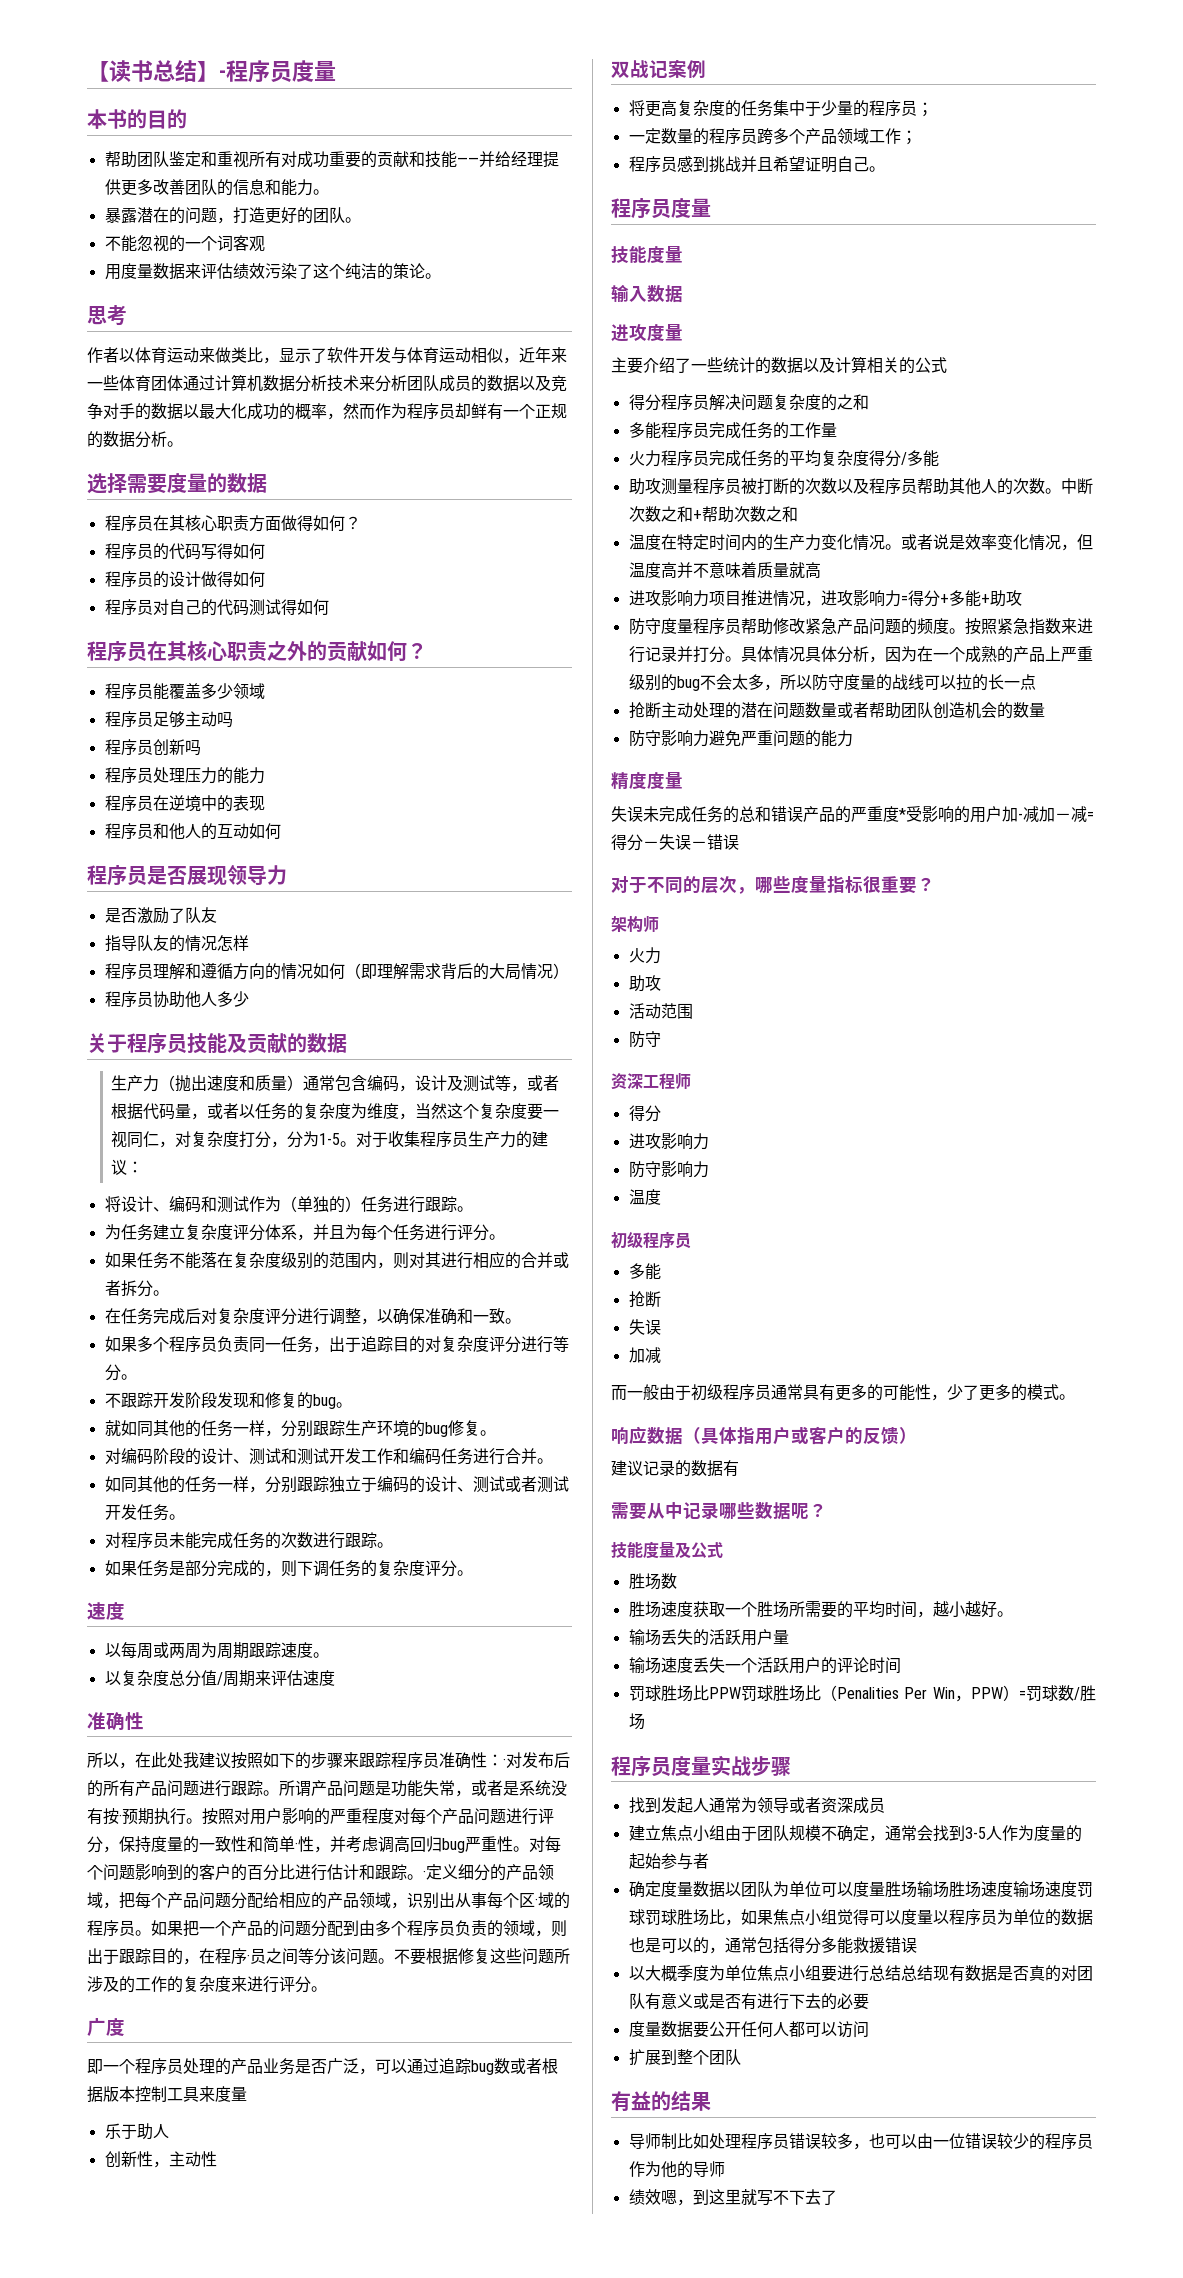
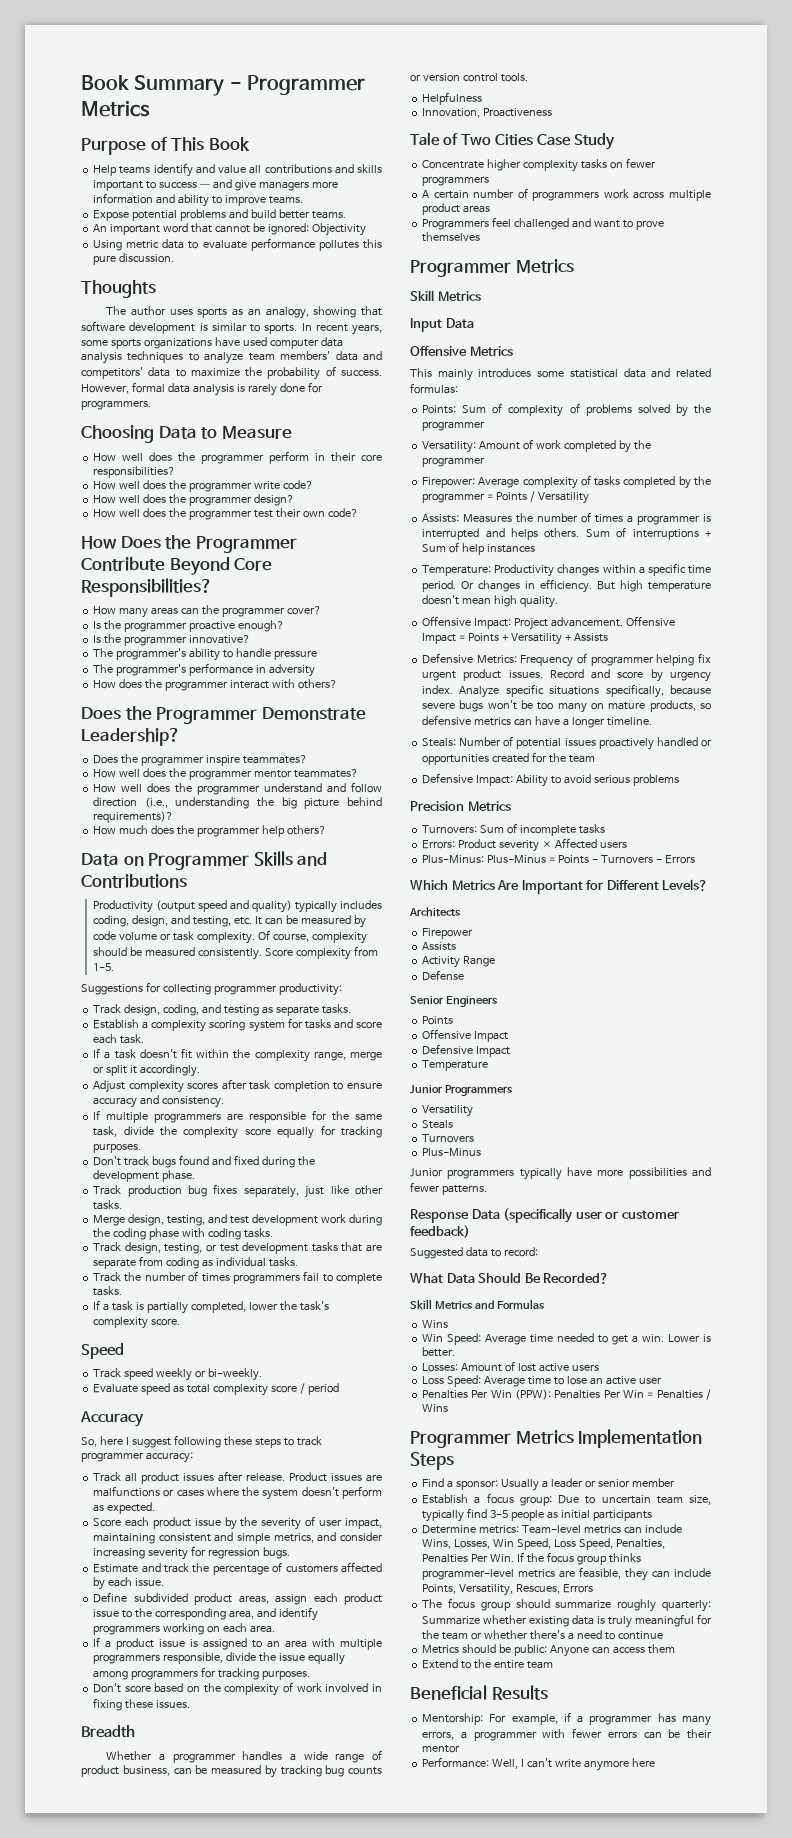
[87,60,336,83] [87,109,187,129] [104,151,559,168] [104,179,329,196] [104,207,361,224] [104,235,265,252] [104,263,441,280] [87,305,127,326] [87,347,567,364] [87,374,567,392] [87,403,567,420] [87,431,183,448] [87,473,267,494] [104,515,361,532] [104,543,265,560] [104,571,265,588] [104,599,329,616] [87,641,427,662] [104,683,265,700] [104,711,233,728] [104,739,201,756] [104,767,265,784] [104,795,265,812] [104,823,281,840] [87,865,287,886] [104,907,217,924] [104,935,249,952] [104,963,569,980] [104,991,249,1008] [87,1033,347,1054] [111,1075,560,1092] [111,1103,560,1120] [111,1131,549,1148] [111,1159,144,1175] [104,1196,473,1213] [104,1224,505,1241] [104,1251,569,1269] [104,1280,169,1297] [104,1308,521,1325] [104,1336,569,1353] [104,1364,137,1381] [104,1392,352,1409] [104,1420,496,1437] [104,1448,553,1465] [104,1476,569,1493] [104,1504,185,1521] [104,1532,393,1549] [104,1560,473,1577] [87,1602,125,1620] [104,1642,329,1659] [104,1670,335,1687] [87,1712,144,1731] [87,1752,570,1769] [87,1780,567,1797] [87,1808,554,1825] [87,1836,561,1853] [87,1864,554,1881] [87,1891,570,1909] [87,1920,567,1937] [87,1948,570,1965] [87,1976,327,1993] [87,2018,125,2037] [87,2058,558,2075] [87,2086,247,2103] [104,2123,169,2140] [104,2151,217,2168] [611,60,706,79] [628,100,933,117] [628,128,917,145] [628,156,885,173] [611,198,711,219] [611,245,683,264] [611,284,683,303] [611,323,683,342] [611,356,947,374] [628,394,869,411] [628,422,837,439] [628,450,939,467] [628,478,1093,495] [628,506,798,523] [628,534,1093,551] [628,562,821,579] [628,590,1022,607] [628,617,1093,635] [628,646,1093,663] [628,674,1036,691] [628,702,1045,719] [628,730,853,747] [611,772,683,790] [611,806,1094,823] [611,834,739,851] [611,876,935,894] [611,915,659,933] [628,947,661,964] [628,975,661,992] [628,1003,693,1019] [628,1031,661,1048] [611,1073,691,1090] [628,1105,661,1122] [628,1133,709,1150] [628,1161,709,1178] [628,1189,661,1205] [611,1231,691,1249] [628,1263,661,1280] [628,1291,661,1307] [628,1319,661,1335] [628,1347,661,1363] [611,1384,1075,1401] [611,1426,917,1445] [611,1460,739,1477] [611,1502,827,1520] [611,1541,723,1559] [628,1573,677,1590] [628,1601,1013,1618] [628,1629,789,1646] [628,1657,901,1674] [628,1685,1096,1702] [628,1713,645,1730] [611,1755,791,1777] [628,1797,885,1814] [628,1825,1082,1842] [628,1853,709,1870] [628,1881,1093,1898] [628,1909,1093,1926] [628,1937,917,1954] [628,1965,1093,1982] [628,1993,869,2010] [628,2021,869,2038] [628,2049,741,2066] [611,2091,711,2111] [628,2133,1093,2150] [628,2161,725,2178] [628,2189,837,2206] 【读书总结】-程序员度量 // 本书的目的 // 帮助团队鉴定和重视所有对成功重要的贡献和技能——并给经理提供更多改善团队的信息和能力。 // 暴露潜在的问题，打造更好的团队。 // 不能忽视的一个词客观 // 用度量数据来评估绩效污染了这个纯洁的策论。 // 思考 // 作者以体育运动来做类比，显示了软件开发与体育运动相似，近年来一些体育团体通过计算机数据分析技术来分析团队成员的数据以及竞争对手的数据以最大化成功的概率，然而作为程序员却鲜有一个正规的数据分析。 // 选择需要度量的数据 // 程序员在其核心职责方面做得如何？ // 程序员的代码写得如何 // 程序员的设计做得如何 // 程序员对自己的代码测试得如何 // 程序员在其核心职责之外的贡献如何？ // 程序员能覆盖多少领域 // 程序员足够主动吗 // 程序员创新吗 // 程序员处理压力的能力 // 程序员在逆境中的表现 // 程序员和他人的互动如何 // 程序员是否展现领导力 // 是否激励了队友 // 指导队友的情况怎样 // 程序员理解和遵循方向的情况如何（即理解需求背后的大局情况） // 程序员协助他人多少 // 关于程序员技能及贡献的数据 // 生产力（抛出速度和质量）通常包含编码，设计及测试等，或者根据代码量，或者以任务的复杂度为维度，当然这个复杂度要一视同仁，对复杂度打分，分为1-5。对于收集程序员生产力的建议： // 将设计、编码和测试作为（单独的）任务进行跟踪。 // 为任务建立复杂度评分体系，并且为每个任务进行评分。 // 如果任务不能落在复杂度级别的范围内，则对其进行相应的合并或者拆分。 // 在任务完成后对复杂度评分进行调整，以确保准确和一致。 // 如果多个程序员负责同一任务，出于追踪目的对复杂度评分进行等分。 // 不跟踪开发阶段发现和修复的bug。 // 就如同其他的任务一样，分别跟踪生产环境的bug修复。 // 对编码阶段的设计、测试和测试开发工作和编码任务进行合并。 // 如同其他的任务一样，分别跟踪独立于编码的设计、测试或者测试开发任务。 // 对程序员未能完成任务的次数进行跟踪。 // 如果任务是部分完成的，则下调任务的复杂度评分。 // 速度 // 以每周或两周为周期跟踪速度。 // 以复杂度总分值/周期来评估速度 // 准确性 // 所以，在此处我建议按照如下的步骤来跟踪程序员准确性：·对发布后的所有产品问题进行跟踪。所谓产品问题是功能失常，或者是系统没有按·预期执行。按照对用户影响的严重程度对每个产品问题进行评分，保持度量的一致性和简单·性，并考虑调高回归bug严重性。对每个问题影响到的客户的百分比进行估计和跟踪。·定义细分的产品领域，把每个产品问题分配给相应的产品领域，识别出从事每个区·域的程序员。如果把一个产品的问题分配到由多个程序员负责的领域，则出于跟踪目的，在程序·员之间等分该问题。不要根据修复这些问题所涉及的工作的复杂度来进行评分。 // 广度 // 即一个程序员处理的产品业务是否广泛，可以通过追踪bug数或者根据版本控制工具来度量 // 乐于助人 // 创新性，主动性 // 双战记案例 // 将更高复杂度的任务集中于少量的程序员； // 一定数量的程序员跨多个产品领域工作； // 程序员感到挑战并且希望证明自己。 // 程序员度量 // 技能度量 // 输入数据 // 进攻度量 // 主要介绍了一些统计的数据以及计算相关的公式 // 得分程序员解决问题复杂度的之和 // 多能程序员完成任务的工作量 // 火力程序员完成任务的平均复杂度得分/多能 // 助攻测量程序员被打断的次数以及程序员帮助其他人的次数。中断次数之和+帮助次数之和 // 温度在特定时间内的生产力变化情况。或者说是效率变化情况，但温度高并不意味着质量就高 // 进攻影响力项目推进情况，进攻影响力=得分+多能+助攻 // 防守度量程序员帮助修改紧急产品问题的频度。按照紧急指数来进行记录并打分。具体情况具体分析，因为在一个成熟的产品上严重级别的bug不会太多，所以防守度量的战线可以拉的长一点 // 抢断主动处理的潜在问题数量或者帮助团队创造机会的数量 // 防守影响力避免严重问题的能力 // 精度度量 // 失误未完成任务的总和错误产品的严重度*受影响的用户加-减加－减=得分－失误－错误 // 对于不同的层次，哪些度量指标很重要？ // 架构师 // 火力 // 助攻 // 活动范围 // 防守 // 资深工程师 // 得分 // 进攻影响力 // 防守影响力 // 温度 // 初级程序员 // 多能 // 抢断 // 失误 // 加减 // 而一般由于初级程序员通常具有更多的可能性，少了更多的模式。 // 响应数据（具体指用户或客户的反馈） // 建议记录的数据有 // 需要从中记录哪些数据呢？ // 技能度量及公式 // 胜场数 // 胜场速度获取一个胜场所需要的平均时间，越小越好。 // 输场丢失的活跃用户量 // 输场速度丢失一个活跃用户的评论时间 // 罚球胜场比PPW罚球胜场比（Penalities Per Win，PPW）=罚球数/胜场 // 程序员度量实战步骤 // 找到发起人通常为领导或者资深成员 // 建立焦点小组由于团队规模不确定，通常会找到3-5人作为度量的起始参与者 // 确定度量数据以团队为单位可以度量胜场输场胜场速度输场速度罚球罚球胜场比，如果焦点小组觉得可以度量以程序员为单位的数据也是可以的，通常包括得分多能救援错误 // 以大概季度为单位焦点小组要进行总结总结现有数据是否真的对团队有意义或是否有进行下去的必要 // 度量数据要公开任何人都可以访问 // 扩展到整个团队 // 有益的结果 // 导师制比如处理程序员错误较多，也可以由一位错误较少的程序员作为他的导师 // 绩效嗯，到这里就写不下去了 -> [81,75,366,96] [81,101,150,117] [81,137,250,155] [93,163,383,177] [93,179,338,191] [93,193,303,207] [93,209,346,221] [93,223,366,236] [93,238,382,251] [93,253,175,265] [81,280,156,298] [106,306,383,319] [81,321,382,335] [81,337,343,349] [81,351,382,364] [81,366,382,380] [81,382,323,396] [81,400,151,410] [81,425,292,443] [93,451,383,464] [93,466,176,478] [93,480,313,492] [93,494,294,506] [93,508,358,520] [81,535,297,553] [81,557,273,575] [81,578,212,597] [93,605,321,618] [93,620,284,632] [93,634,251,646] [93,648,317,661] [93,663,315,677] [93,679,337,691] [81,706,366,724] [81,728,180,746] [93,754,307,766] [93,768,358,780] [93,782,382,795] [93,797,382,809] [93,811,174,823] [93,825,326,837] [81,851,328,870] [81,874,187,888] [93,900,382,913] [93,915,366,928] [93,930,367,944] [93,946,378,960] [93,963,115,971] [81,982,342,996] [93,1004,351,1016] [93,1018,383,1032] [93,1034,145,1044] [93,1048,382,1062] [93,1064,201,1077] [93,1079,382,1093] [93,1095,225,1108] [93,1110,382,1123] [93,1125,382,1139] [93,1143,142,1153] [93,1155,315,1168] [93,1170,196,1182] [93,1184,383,1198] [93,1200,123,1210] [93,1214,382,1226] [93,1228,273,1240] [93,1242,383,1254] [93,1256,298,1269] [93,1271,382,1284] [93,1286,123,1296] [93,1300,329,1314] [93,1317,181,1329] [81,1343,124,1359] [93,1368,262,1381] [93,1383,339,1396] [80,1411,144,1427] [81,1435,322,1448] [81,1452,193,1463] [93,1471,383,1484] [93,1486,382,1500] [93,1502,156,1514] [93,1516,382,1530] [93,1532,383,1544] [93,1546,290,1560] [93,1562,382,1575] [93,1577,165,1590] [93,1592,382,1605] [93,1607,318,1621] [93,1623,275,1635] [93,1637,382,1650] [93,1652,345,1665] [93,1667,310,1680] [93,1682,383,1696] [93,1698,191,1711] [81,1725,135,1738] [106,1750,382,1763] [81,1765,382,1778] [410,73,528,82] [422,92,483,105] [422,108,553,118] [410,132,616,150] [422,158,656,172] [422,176,490,186] [422,188,711,201] [422,203,491,215] [422,217,664,230] [422,232,481,242] [410,259,574,277] [410,290,481,301] [410,318,474,332] [410,346,513,356] [410,368,711,381] [410,383,458,394] [422,403,711,417] [422,421,486,431] [422,439,651,453] [422,457,486,467] [422,475,711,489] [422,491,589,504] [422,512,711,525] [422,527,711,540] [422,542,536,555] [422,563,711,577] [422,579,711,593] [422,595,559,608] [422,616,675,630] [422,633,608,645] [422,653,711,667] [422,669,711,682] [422,684,711,698] [422,700,711,713] [422,715,652,728] [422,736,712,750] [422,752,595,765] [422,773,679,787] [410,801,511,811] [422,823,605,836] [422,838,627,852] [422,855,695,864] [410,879,709,894] [409,907,461,917] [422,928,474,939] [422,942,457,951] [422,956,496,968] [422,970,465,981] [410,996,498,1007] [422,1016,454,1025] [422,1029,509,1042] [422,1044,511,1057] [422,1060,489,1071] [410,1085,513,1096] [422,1105,474,1117] [422,1120,454,1129] [422,1134,475,1143] [422,1148,482,1156] [410,1167,711,1180] [410,1182,487,1195] [410,1208,679,1223] [410,1225,470,1238] [410,1247,538,1259] [410,1272,610,1284] [410,1299,545,1310] [422,1320,449,1328] [422,1333,711,1345] [422,1347,456,1357] [422,1361,599,1372] [422,1375,662,1387] [422,1389,711,1400] [422,1404,449,1412] [410,1429,703,1448] [410,1452,454,1470] [422,1478,675,1491] [422,1493,711,1506] [422,1508,652,1522] [422,1524,682,1534] [422,1538,665,1550] [422,1552,641,1565] [422,1567,711,1581] [422,1584,594,1596] [422,1598,711,1612] [422,1614,712,1628] [422,1630,663,1640] [422,1644,675,1657] [422,1659,553,1669] [410,1685,548,1700] [422,1712,711,1726] [422,1728,712,1741] [422,1745,461,1753] [422,1757,655,1771] Book Summary - Programmer Metrics // Purpose of This Book // Help teams identify and value all contributions and skills important to success — and give managers more information and ability to improve teams. // Expose potential problems and build better teams. // An important word that cannot be ignored: Objectivity // Using metric data to evaluate performance pollutes this pure discussion. // Thoughts // The author uses sports as an analogy, showing that software development is similar to sports. In recent years, some sports organizations have used computer data analysis techniques to analyze team members' data and competitors' data to maximize the probability of success. However, formal data analysis is rarely done for programmers. // Choosing Data to Measure // How well does the programmer perform in their core responsibilities? // How well does the programmer write code? // How well does the programmer design? // How well does the programmer test their own code? // How Does the Programmer Contribute Beyond Core Responsibilities? // How many areas can the programmer cover? // Is the programmer proactive enough? // Is the programmer innovative? // The programmer's ability to handle pressure // The programmer's performance in adversity // How does the programmer interact with others? // Does the Programmer Demonstrate Leadership? // Does the programmer inspire teammates? // How well does the programmer mentor teammates? // How well does the programmer understand and follow direction (i.e., understanding the big picture behind requirements)? // How much does the programmer help others? // Data on Programmer Skills and Contributions // Productivity (output speed and quality) typically includes coding, design, and testing, etc. It can be measured by code volume or task complexity. Of course, complexity should be measured consistently. Score complexity from 1-5. // Suggestions for collecting programmer productivity: // Track design, coding, and testing as separate tasks. // Establish a complexity scoring system for tasks and score each task. // If a task doesn't fit within the complexity range, merge or split it accordingly. // Adjust complexity scores after task completion to ensure accuracy and consistency. // If multiple programmers are responsible for the same task, divide the complexity score equally for tracking purposes. // Don't track bugs found and fixed during the development phase. // Track production bug fixes separately, just like other tasks. // Merge design, testing, and test development work during the coding phase with coding tasks. // Track design, testing, or test development tasks that are separate from coding as individual tasks. // Track the number of times programmers fail to complete tasks. // If a task is partially completed, lower the task's complexity score. // Speed // Track speed weekly or bi-weekly. // Evaluate speed as total complexity score / period // Accuracy // So, here I suggest following these steps to track programmer accuracy: // Track all product issues after release. Product issues are malfunctions or cases where the system doesn't perform as expected. // Score each product issue by the severity of user impact, maintaining consistent and simple metrics, and consider increasing severity for regression bugs. // Estimate and track the percentage of customers affected by each issue. // Define subdivided product areas, assign each product issue to the corresponding area, and identify programmers working on each area. // If a product issue is assigned to an area with multiple programmers responsible, divide the issue equally among programmers for tracking purposes. // Don't score based on the complexity of work involved in fixing these issues. // Breadth // Whether a programmer handles a wide range of product business, can be measured by tracking bug counts or version control tools. // Helpfulness // Innovation, Proactiveness // Tale of Two Cities Case Study // Concentrate higher complexity tasks on fewer programmers // A certain number of programmers work across multiple product areas // Programmers feel challenged and want to prove themselves // Programmer Metrics // Skill Metrics // Input Data // Offensive Metrics // This mainly introduces some statistical data and related formulas: // Points: Sum of complexity of problems solved by the programmer // Versatility: Amount of work completed by the programmer // Firepower: Average complexity of tasks completed by the programmer = Points / Versatility // Assists: Measures the number of times a programmer is interrupted and helps others. Sum of interruptions + Sum of help instances // Temperature: Productivity changes within a specific time period. Or changes in efficiency. But high temperature doesn't mean high quality. // Offensive Impact: Project advancement. Offensive Impact = Points + Versatility + Assists // Defensive Metrics: Frequency of programmer helping fix urgent product issues. Record and score by urgency index. Analyze specific situations specifically, because severe bugs won't be too many on mature products, so defensive metrics can have a longer timeline. // Steals: Number of potential issues proactively handled or opportunities created for the team // Defensive Impact: Ability to avoid serious problems // Precision Metrics // Turnovers: Sum of incomplete tasks // Errors: Product severity × Affected users // Plus-Minus: Plus-Minus = Points - Turnovers - Errors // Which Metrics Are Important for Different Levels? // Architects // Firepower // Assists // Activity Range // Defense // Senior Engineers // Points // Offensive Impact // Defensive Impact // Temperature // Junior Programmers // Versatility // Steals // Turnovers // Plus-Minus // Junior programmers typically have more possibilities and fewer patterns. // Response Data (specifically user or customer feedback) // Suggested data to record: // What Data Should Be Recorded? // Skill Metrics and Formulas // Wins // Win Speed: Average time needed to get a win. Lower is better. // Losses: Amount of lost active users // Loss Speed: Average time to lose an active user // Penalties Per Win (PPW): Penalties Per Win = Penalties / Wins // Programmer Metrics Implementation Steps // Find a sponsor: Usually a leader or senior member // Establish a focus group: Due to uncertain team size, typically find 3-5 people as initial participants // Determine metrics: Team-level metrics can include Wins, Losses, Win Speed, Loss Speed, Penalties, Penalties Per Win. If the focus group thinks programmer-level metrics are feasible, they can include Points, Versatility, Rescues, Errors // The focus group should summarize roughly quarterly: Summarize whether existing data is truly meaningful for the team or whether there's a need to continue // Metrics should be public: Anyone can access them // Extend to the entire team // Beneficial Results // Mentorship: For example, if a programmer has many errors, a programmer with fewer errors can be their mentor // Performance: Well, I can't write anymore here

